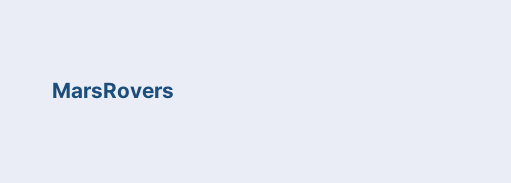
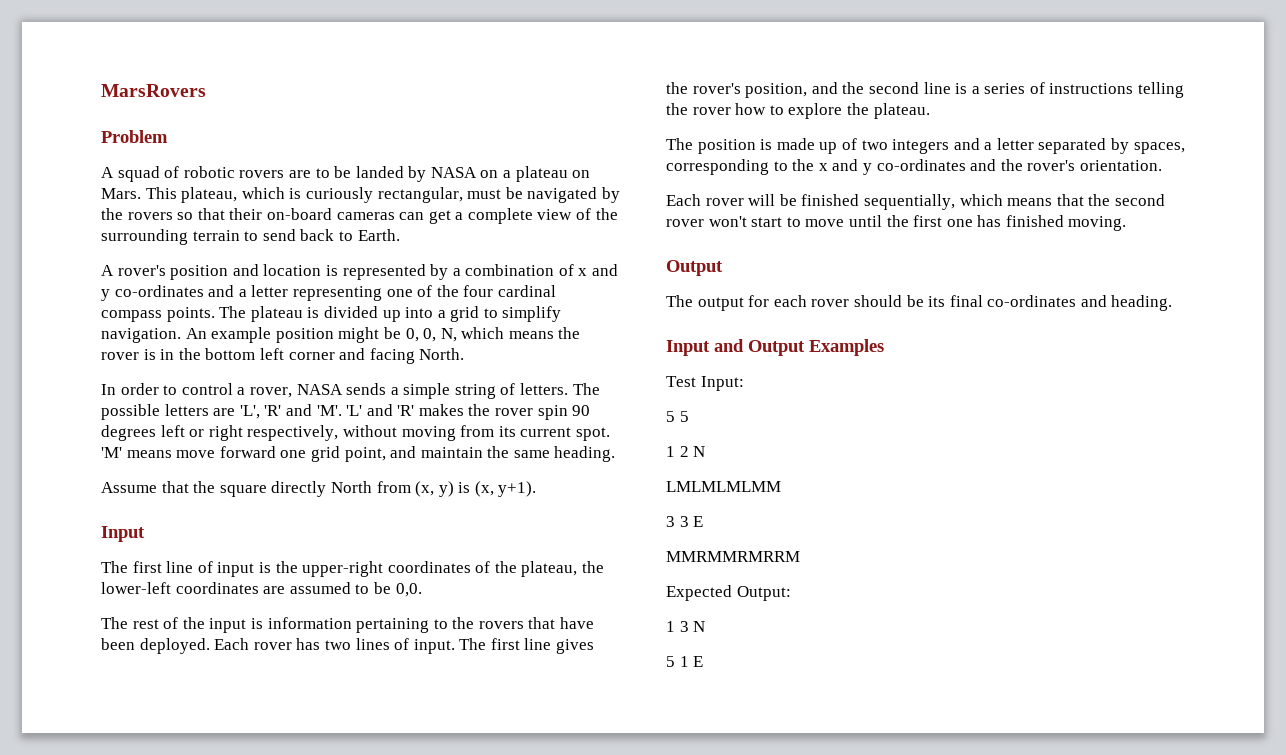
(174, 90) none -> [101,130,168,143] [101,166,591,182] [101,187,620,203] [101,208,618,224] [101,229,400,245] [101,264,619,280] [101,285,556,301] [101,306,562,322] [101,327,581,343] [101,348,465,364] [101,383,600,399] [101,404,591,420] [101,425,610,441] [101,446,616,462] [101,481,537,497] [101,526,145,542] [101,561,605,577] [101,582,422,597] [101,617,595,633] [101,638,595,654] [666,82,1185,98] [666,103,930,119] [666,138,1185,154] [666,159,1162,175] [666,194,1165,210] [666,215,1127,231] [666,260,723,276] [666,295,1173,311] [666,339,884,356] [666,376,744,391] [666,411,689,422] [666,446,706,457] [666,481,781,492] [666,516,704,527] [666,551,800,562] [666,585,791,601] [666,621,706,632] [666,656,704,667] // Problem // A squad of robotic rovers are to be landed by NASA on a plateau on Mars. This plateau, which is curiously rectangular, must be navigated by the rovers so that their on-board cameras can get a complete view of the surrounding terrain to send back to Earth. // A rover's position and location is represented by a combination of x and y co-ordinates and a letter representing one of the four cardinal compass points. The plateau is divided up into a grid to simplify navigation. An example position might be 0, 0, N, which means the rover is in the bottom left corner and facing North. // In order to control a rover, NASA sends a simple string of letters. The possible letters are 'L', 'R' and 'M'. 'L' and 'R' makes the rover spin 90 degrees left or right respectively, without moving from its current spot. 'M' means move forward one grid point, and maintain the same heading. // Assume that the square directly North from (x, y) is (x, y+1). // Input // The first line of input is the upper-right coordinates of the plateau, the lower-left coordinates are assumed to be 0,0. // The rest of the input is information pertaining to the rovers that have been deployed. Each rover has two lines of input. The first line gives the rover's position, and the second line is a series of instructions telling the rover how to explore the plateau. // The position is made up of two integers and a letter separated by spaces, corresponding to the x and y co-ordinates and the rover's orientation. // Each rover will be finished sequentially, which means that the second rover won't start to move until the first one has finished moving. // Output // The output for each rover should be its final co-ordinates and heading. // Input and Output Examples // Test Input: // 5 5 // 1 2 N // LMLMLMLMM // 3 3 E // MMRMMRMRRM // Expected Output: // 1 3 N // 5 1 E

